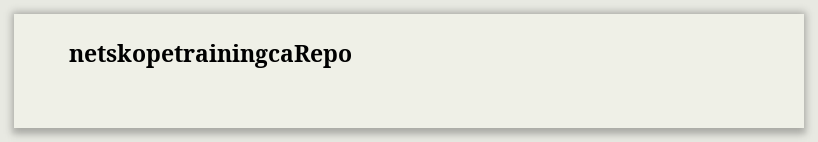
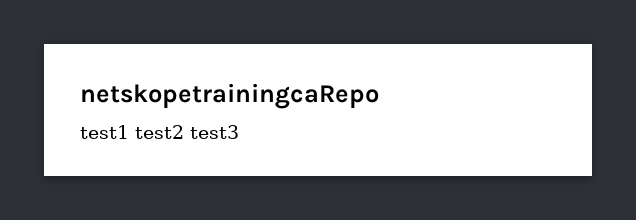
(352, 56) none -> [80,125,239,139] // test1 test2 test3

